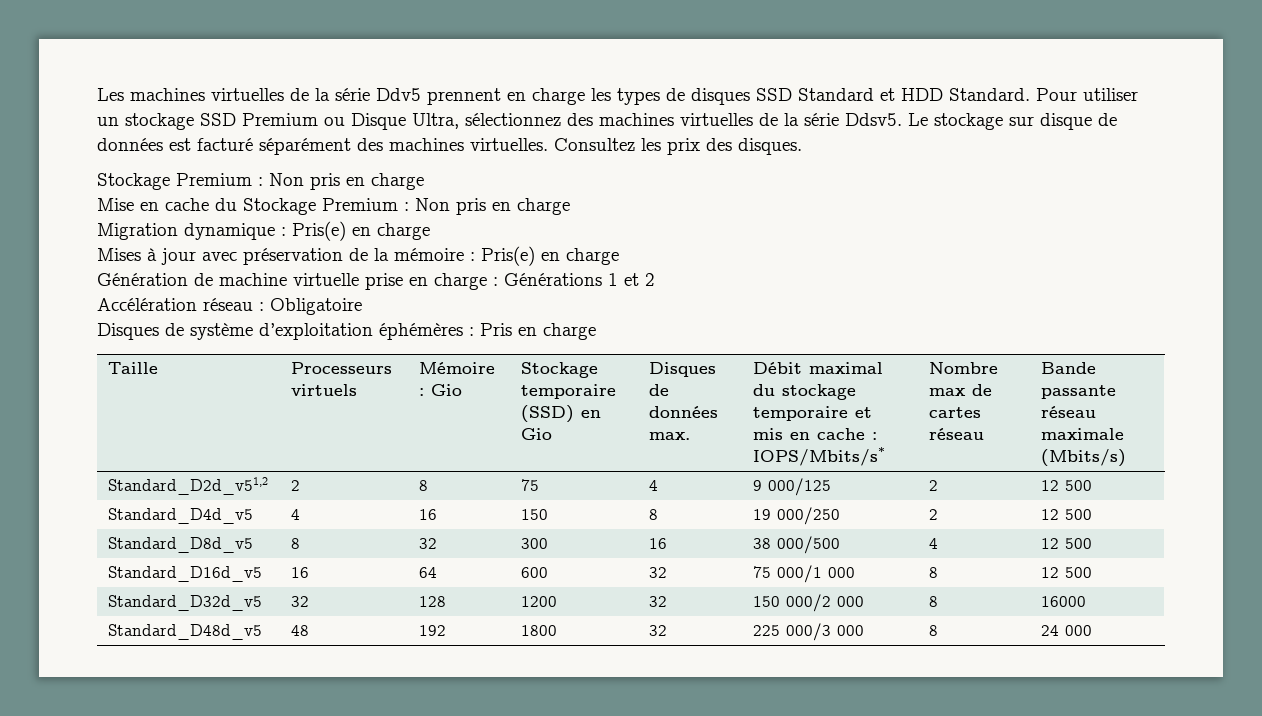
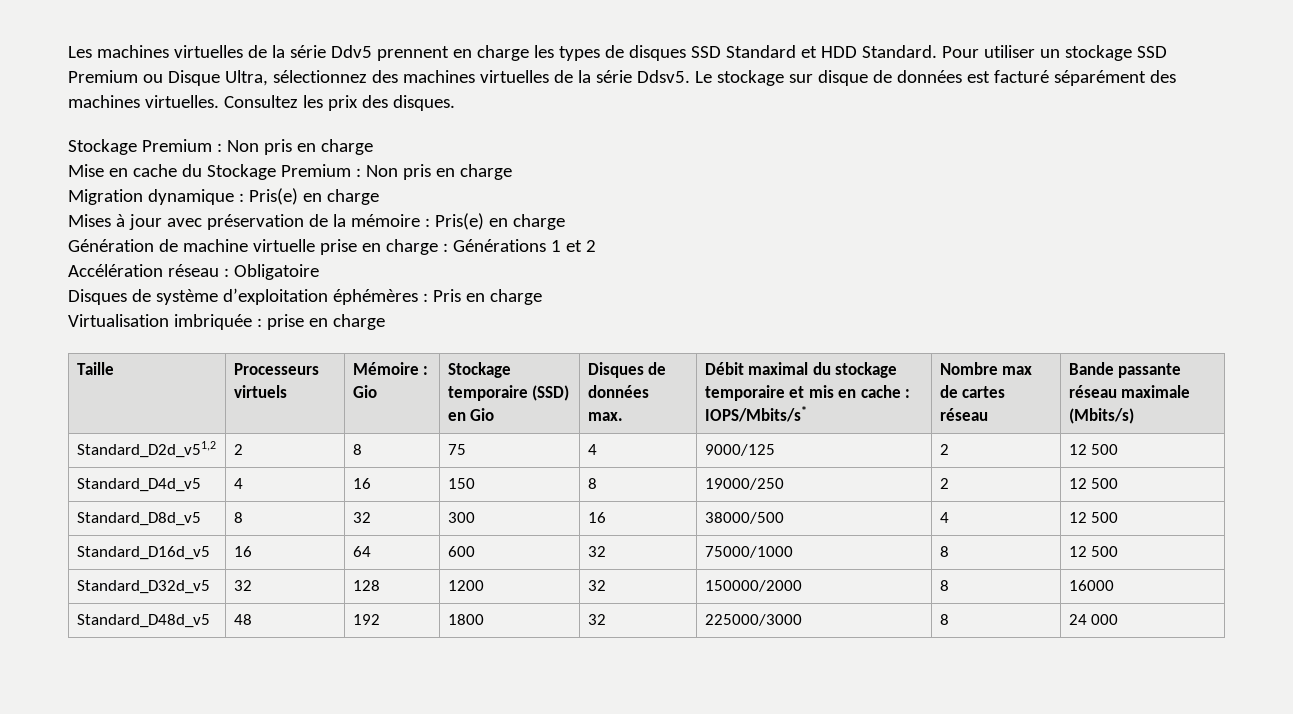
(596, 331) none -> [68,314,385,330] // Virtualisation imbriquée : prise en charge
[753,478,832,496] 9 000/125 -> [704,444,775,456] 9000/125
[753,507,841,525] 19 000/250 -> [704,478,784,490] 19000/250
[753,536,841,554] 38 000/500 -> [704,512,784,524] 38000/500
[753,565,856,583] 75 000/1 000 -> [704,546,793,558] 75000/1000
[753,594,865,612] 150 000/2 000 -> [704,580,802,592] 150000/2000
[753,623,865,641] 225 000/3 000 -> [704,614,802,626] 225000/3000

